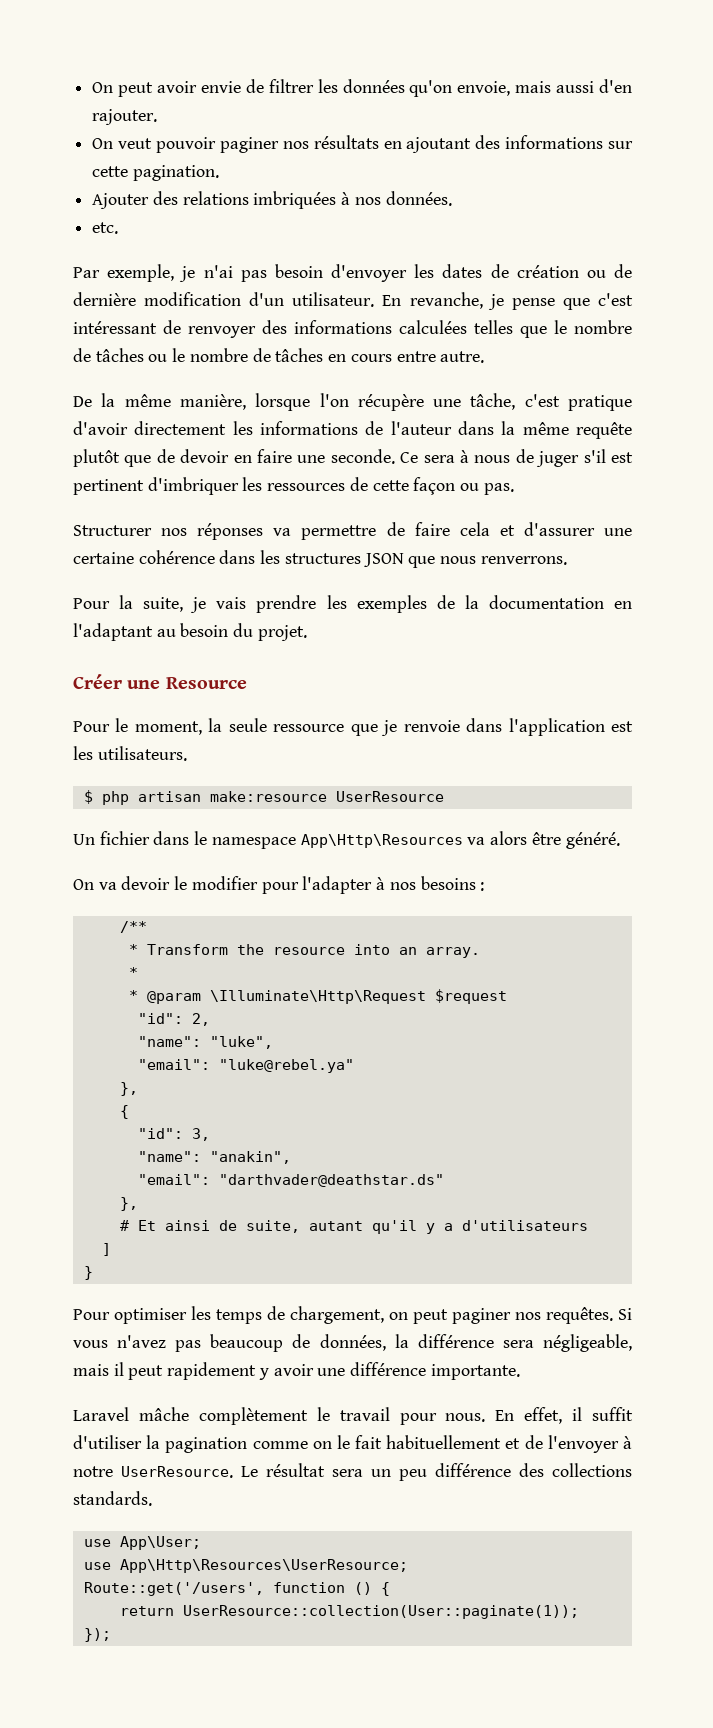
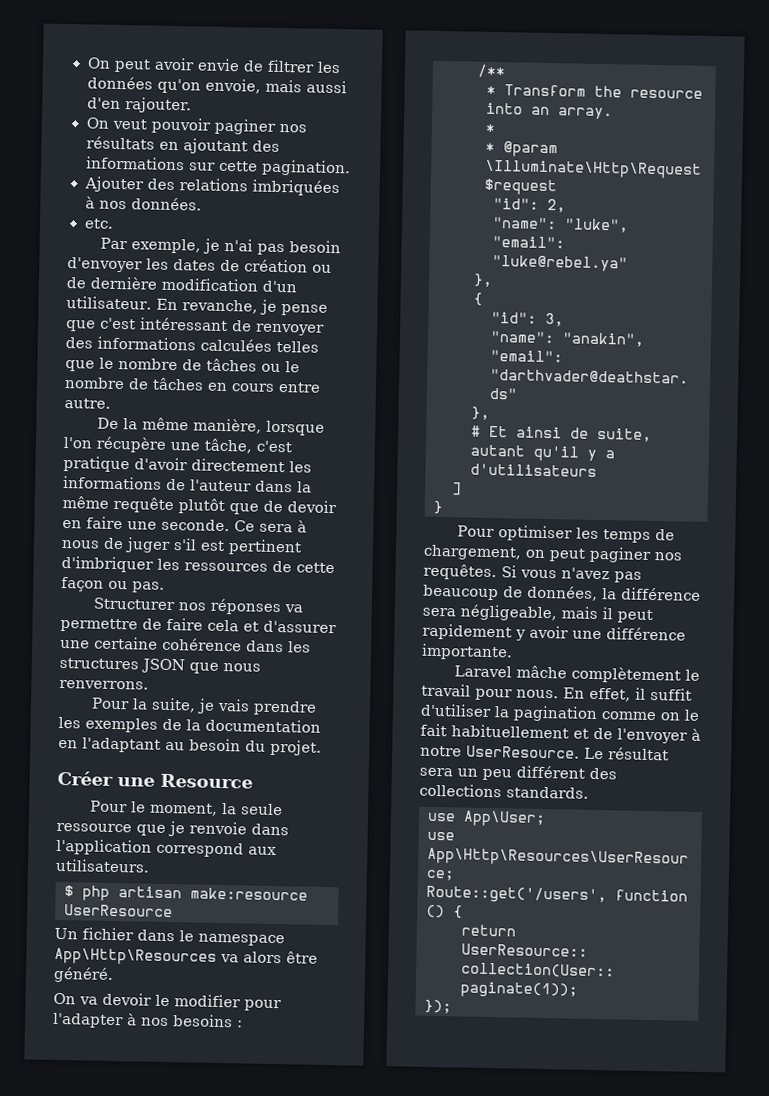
[611,721,633,732] [73,746,93,760] est les -> [156,841,277,858] correspond aux
[435,1463,511,1477] différence -> [516,765,585,779] différent

